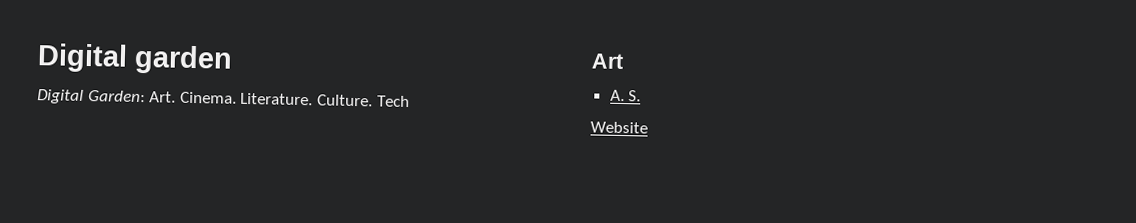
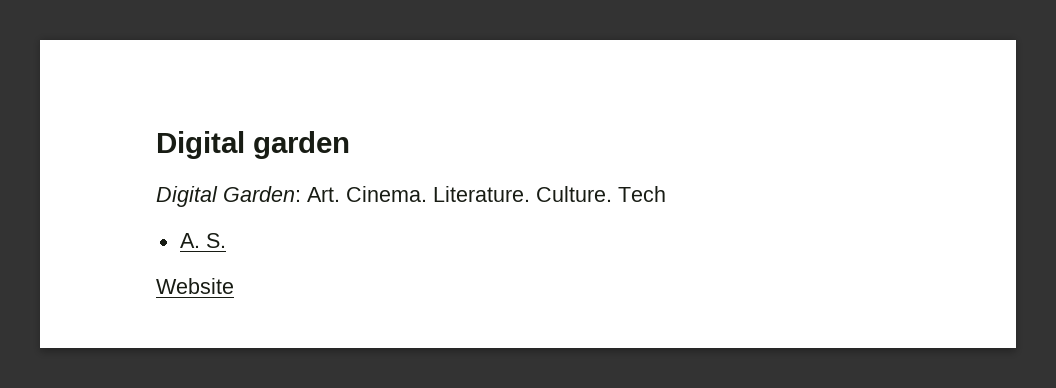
[591,53,624,70] // Art -> (666, 194) none

